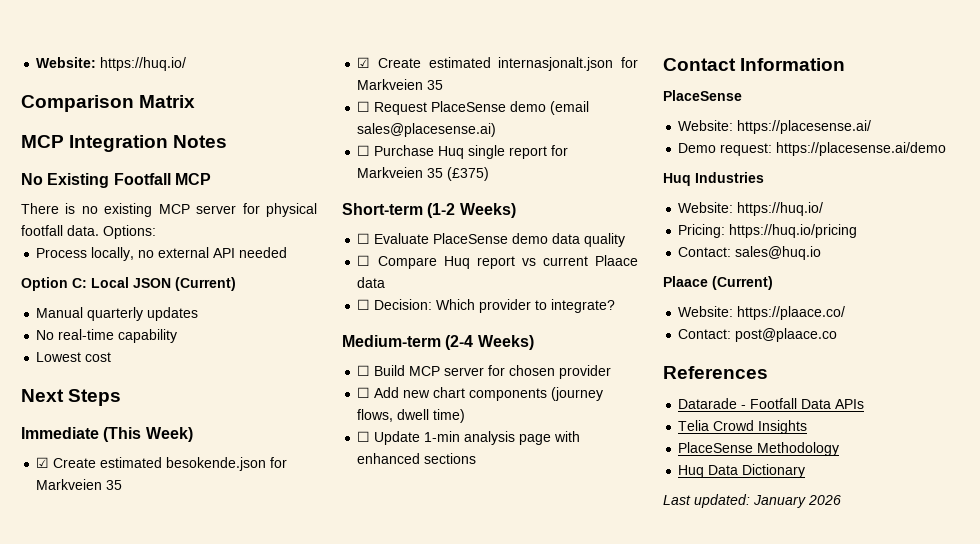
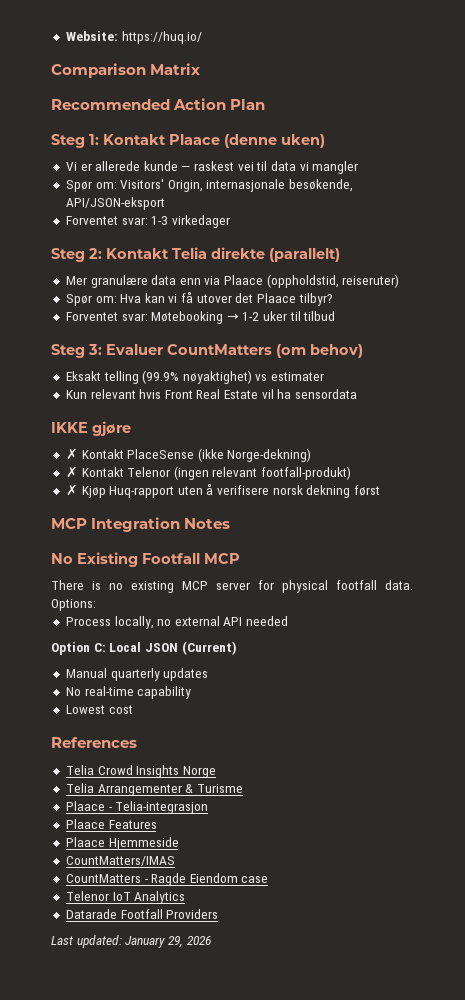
(196, 101) none -> [51,98,266,110] [51,134,325,148] [65,161,359,174] [65,179,354,192] [65,197,165,210] [65,215,230,228] [51,247,340,262] [65,274,400,288] [65,292,333,306] [65,311,336,324] [51,344,363,358] [65,370,325,384] [65,389,358,399] [51,421,131,436] [65,448,312,462] [65,466,352,480] [65,484,381,498] // Recommended Action Plan // Steg 1: Kontakt Plaace (denne uken) // Vi er allerede kunde — raskest vei til data vi mangler // Spør om: Visitors' Origin, internasjonale besøkende, API/JSON-eksport // Forventet svar: 1-3 virkedager // Steg 2: Kontakt Telia direkte (parallelt) // Mer granulære data enn via Plaace (oppholdstid, reiseruter) // Spør om: Hva kan vi få utover det Plaace tilbyr? // Forventet svar: Møtebooking → 1-2 uker til tilbud // Steg 3: Evaluer CountMatters (om behov) // Eksakt telling (99.9% nøyaktighet) vs estimater // Kun relevant hvis Front Real Estate vil ha sensordata // IKKE gjøre // ✗ Kontakt PlaceSense (ikke Norge-dekning) // ✗ Kontakt Telenor (ingen relevant footfall-produkt) // ✗ Kjøp Huq-rapport uten å verifisere norsk dekning først
[21,389,122,406] [21,427,193,442] [36,457,288,471] [36,479,123,490] [357,57,638,71] [357,79,444,90] [357,101,590,115] [357,123,497,137] [357,145,569,159] [357,167,490,181] [342,203,516,218] [357,233,626,247] [357,255,638,269] [357,277,386,288] [357,299,616,313] [342,335,534,350] [357,365,612,379] [357,387,604,401] [357,409,466,423] [357,431,581,445] [357,453,477,464] [663,58,846,71] [663,90,742,101] [678,120,872,134] [678,142,947,156] [663,172,764,186] [678,202,824,216] [678,224,858,238] [678,246,822,260] [663,276,773,290] [678,306,846,320] [678,328,838,342] [663,366,768,379] [678,398,865,409] [678,420,808,434] [678,442,840,456] [678,464,806,478] Next Steps // Immediate (This Week) // ☑ Create estimated besokende.json for Markveien 35 // ☑ Create estimated internasjonalt.json for Markveien 35 // ☐ Request PlaceSense demo (email sales@placesense.ai) // ☐ Purchase Huq single report for Markveien 35 (£375) // Short-term (1-2 Weeks) // ☐ Evaluate PlaceSense demo data quality // ☐ Compare Huq report vs current Plaace data // ☐ Decision: Which provider to integrate? // Medium-term (2-4 Weeks) // ☐ Build MCP server for chosen provider // ☐ Add new chart components (journey flows, dwell time) // ☐ Update 1-min analysis page with enhanced sections // Contact Information // PlaceSense // Website: https://placesense.ai/ // Demo request: https://placesense.ai/demo // Huq Industries // Website: https://huq.io/ // Pricing: https://huq.io/pricing // Contact: sales@huq.io // Plaace (Current) // Website: https://plaace.co/ // Contact: post@plaace.co // References // Datarade - Footfall Data APIs // Telia Crowd Insights // PlaceSense Methodology // Huq Data Dictionary -> [51,737,137,748] [65,765,216,778] [65,783,243,796] [65,801,209,814] [65,819,157,829] [65,837,179,850] [65,856,175,866] [65,873,269,886] [65,891,186,904] [65,909,219,919] References // Telia Crowd Insights Norge // Telia Arrangementer & Turisme // Plaace - Telia-integrasjon // Plaace Features // Plaace Hjemmeside // CountMatters/IMAS // CountMatters - Ragde Eiendom case // Telenor IoT Analytics // Datarade Footfall Providers
(806, 501) none -> [167,936,183,948] 29,

